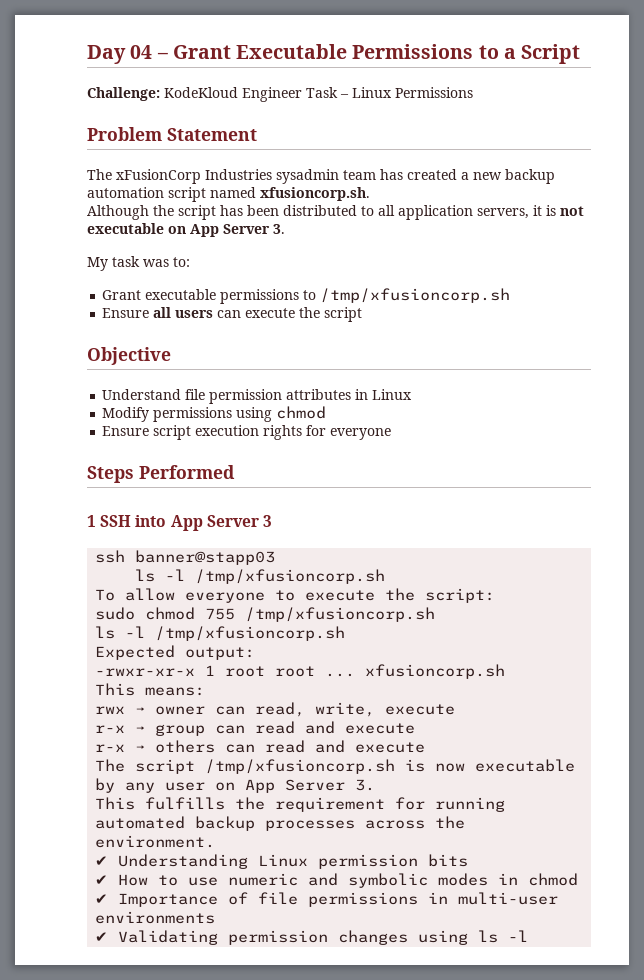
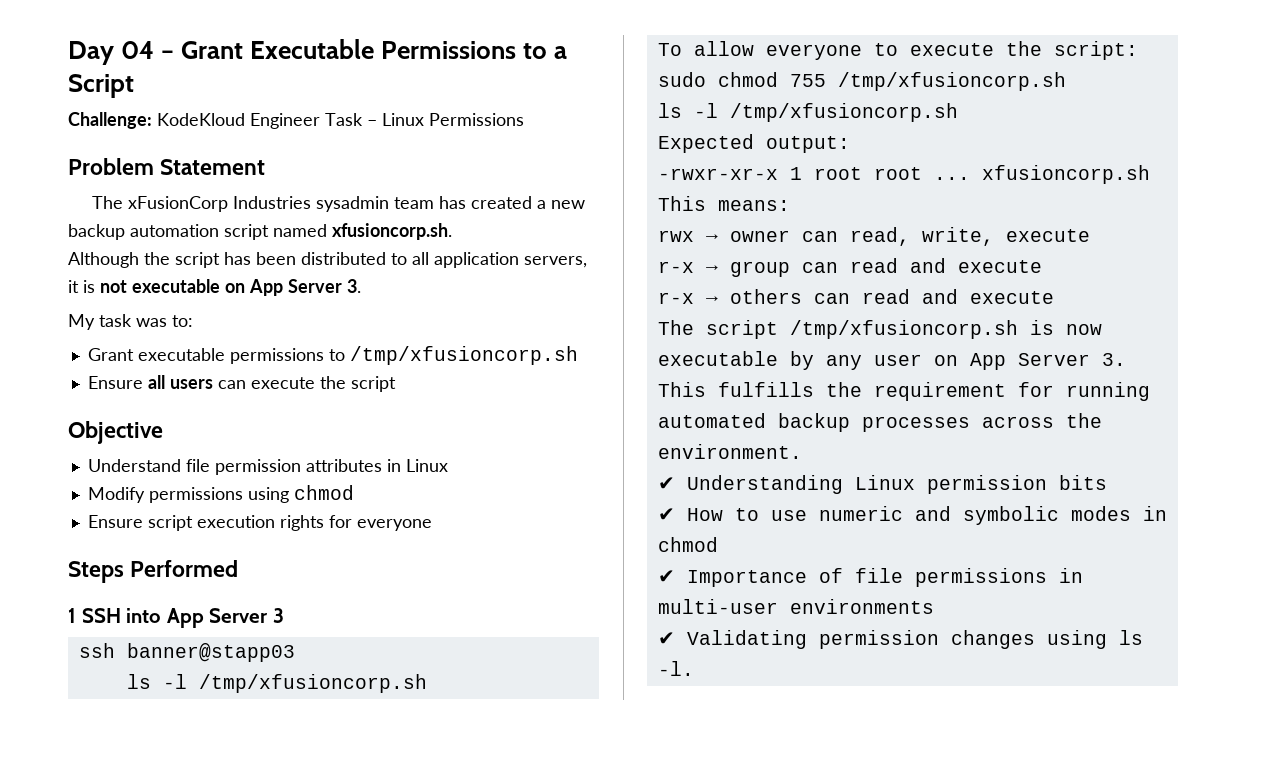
[508,930,529,942] -l -> [657,661,694,676] -l.

